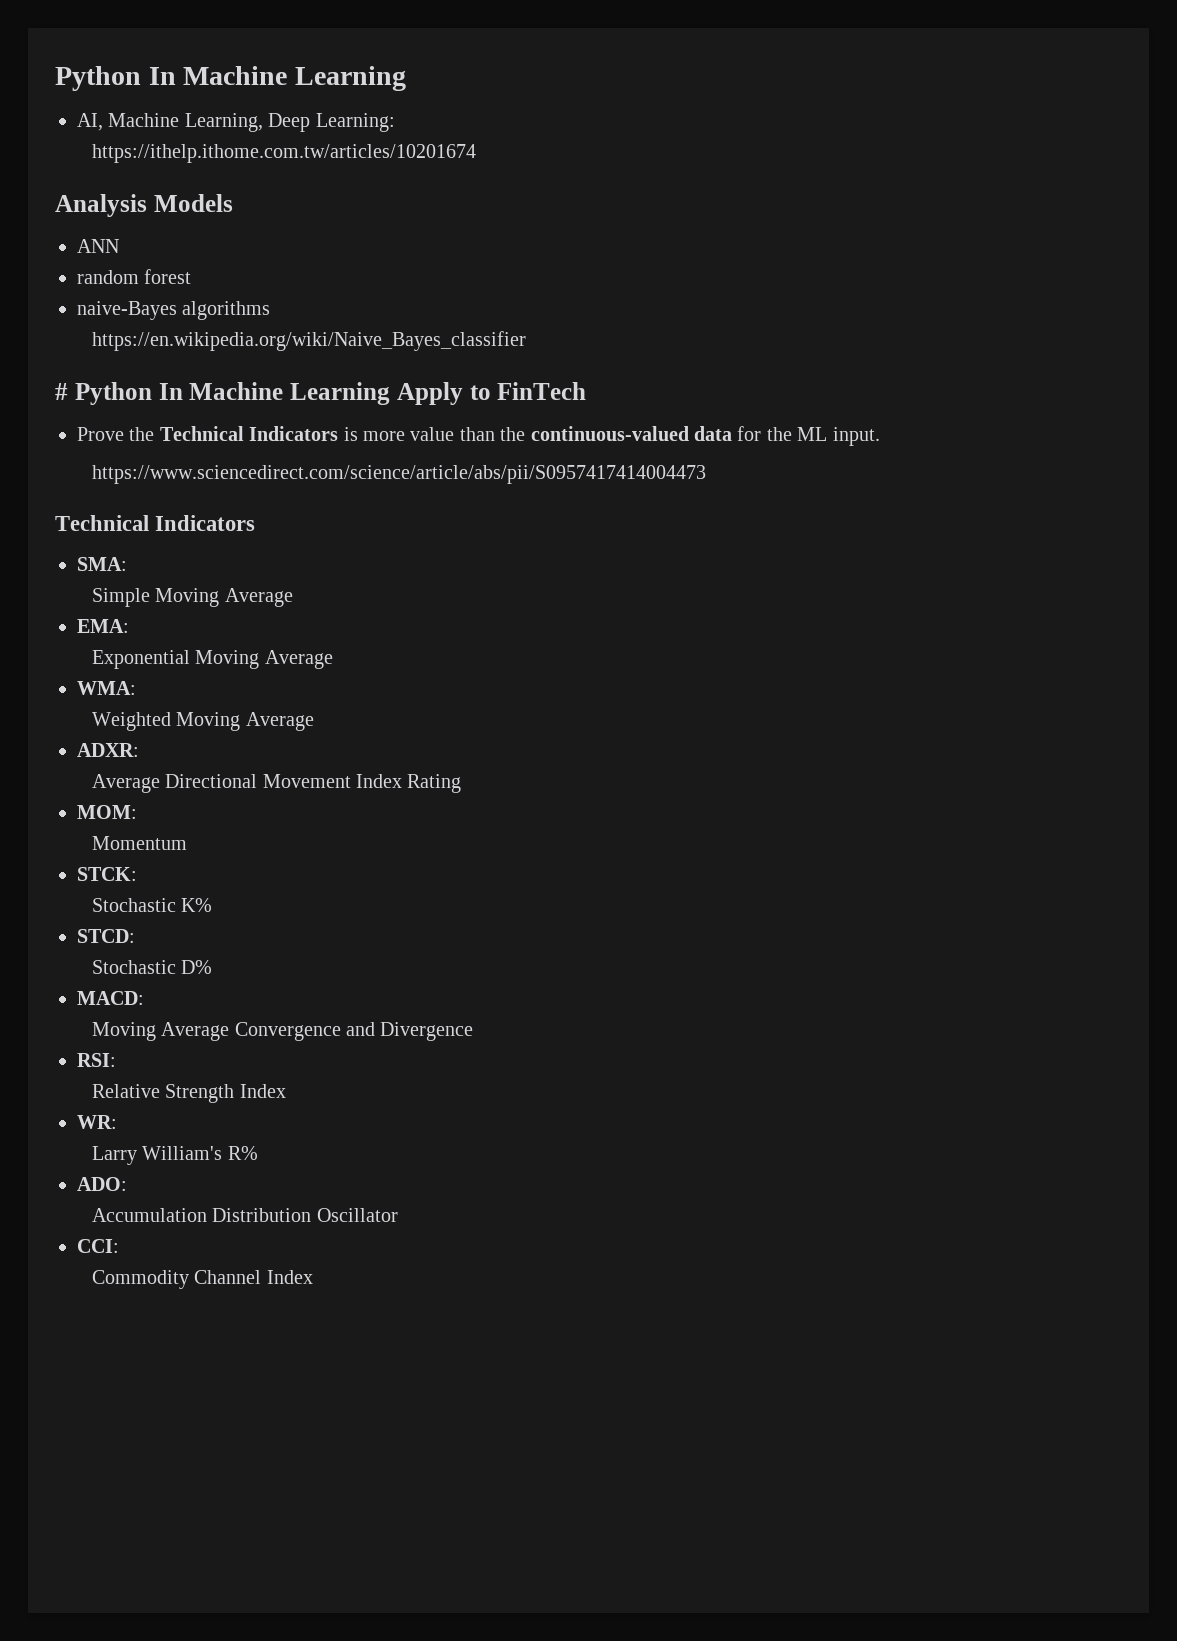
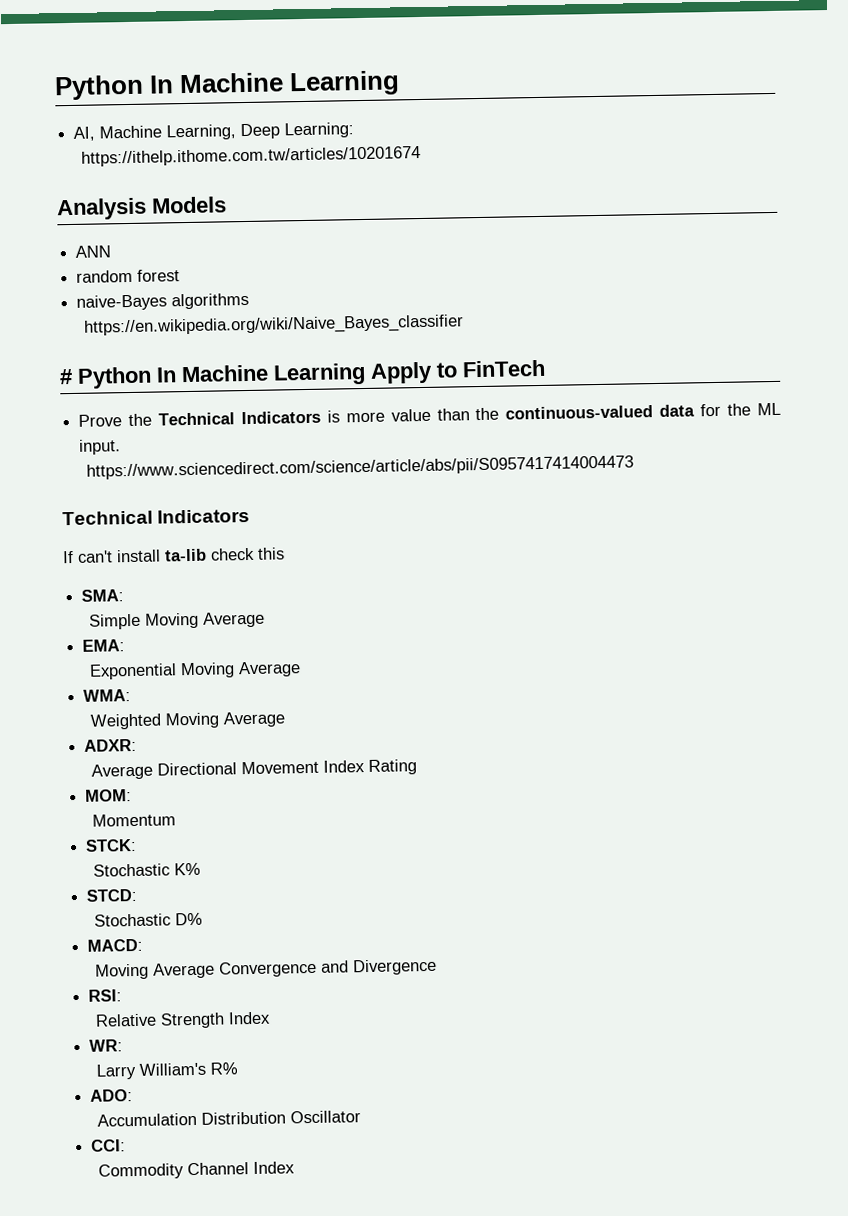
(256, 523) none -> [62,547,285,564] // If can't install ta-lib check this

